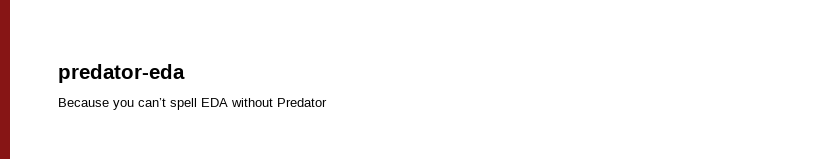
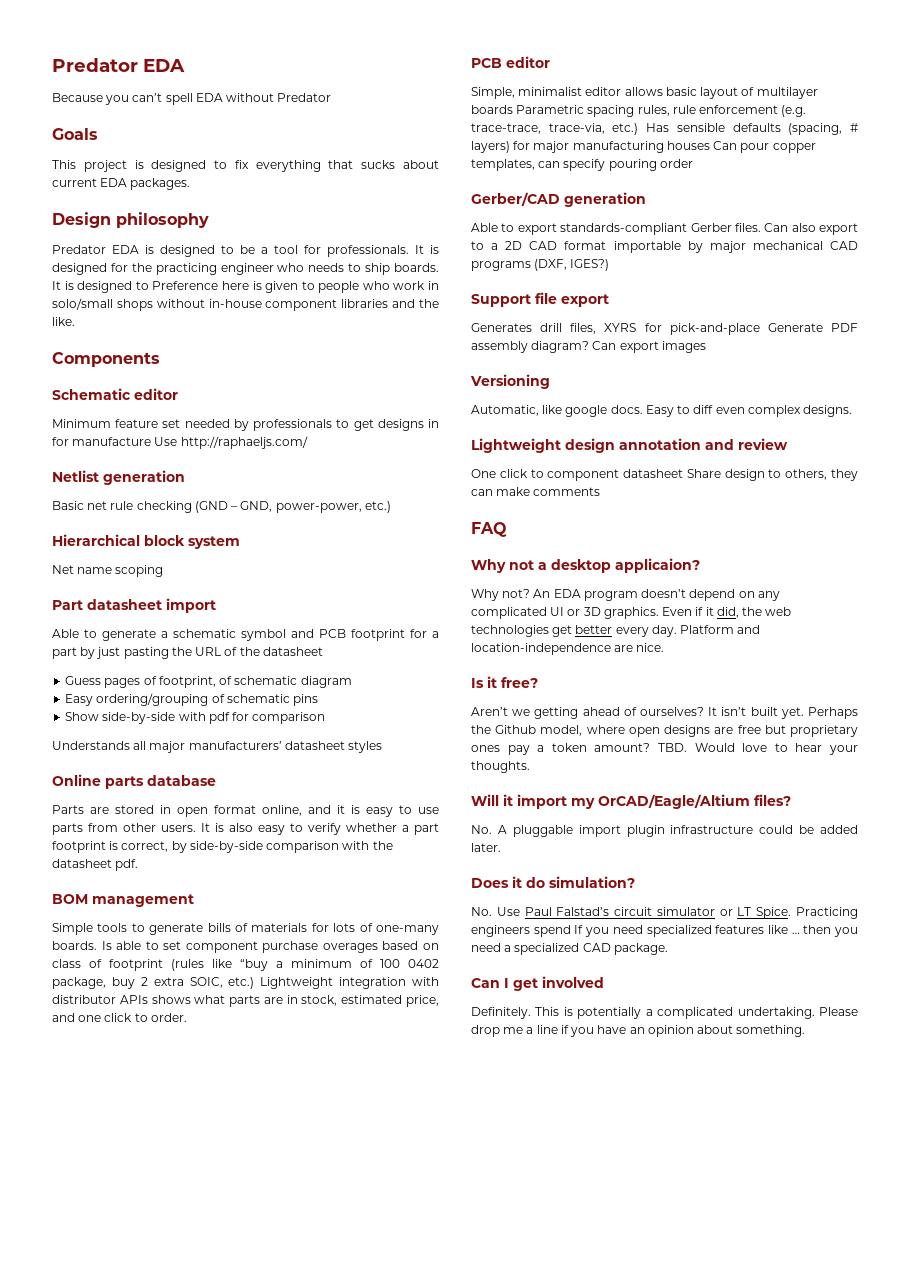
[58,64,185,83] predator-eda -> [52,58,185,72] Predator EDA
(327, 102) none -> [52,128,98,140] [52,160,439,172] [52,178,191,190] [52,212,209,228] [52,245,439,257] [52,263,440,275] [52,281,439,293] [52,298,439,311] [52,317,75,326] [52,352,160,367] [52,388,178,400] [52,419,440,431] [52,436,308,449] [52,470,185,485] [52,501,391,513] [52,534,240,549] [52,565,164,577] [52,598,216,613] [52,629,439,641] [52,647,323,659] [65,676,352,688] [65,693,319,706] [65,712,326,724] [52,741,383,753] [52,774,216,789] [52,805,439,817] [52,823,439,835] [52,841,393,853] [52,859,139,871] [52,894,194,907] [52,923,439,935] [52,941,439,953] [52,959,439,971] [52,977,439,989] [52,995,439,1007] [52,1013,187,1022] [471,56,550,68] [471,87,818,99] [471,105,807,117] [471,123,858,135] [471,141,816,153] [471,159,693,171] [471,192,646,207] [471,223,858,235] [471,241,858,253] [471,259,610,271] [471,292,609,307] [471,323,858,335] [471,341,706,353] [470,374,550,389] [471,405,853,417] [471,438,788,453] [471,469,858,481] [471,487,601,496] [471,522,507,537] [471,558,700,573] [471,589,780,601] [471,607,792,619] [471,625,761,637] [471,643,665,655] [471,676,538,688] [471,707,858,719] [471,725,858,737] [471,743,858,755] [471,761,530,773] [471,794,791,809] [471,825,858,837] [471,843,501,852] [471,876,635,888] [471,907,858,919] [471,925,858,937] [471,943,668,955] [471,976,604,991] [471,1007,858,1019] [471,1025,806,1037] // Goals // This project is designed to fix everything that sucks about current EDA packages. // Design philosophy // Predator EDA is designed to be a tool for professionals. It is designed for the practicing engineer who needs to ship boards. It is designed to Preference here is given to people who work in solo/small shops without in-house component libraries and the like. // Components // Schematic editor // Minimum feature set needed by professionals to get designs in for manufacture Use http://raphaeljs.com/ // Netlist generation // Basic net rule checking (GND – GND, power-power, etc.) // Hierarchical block system // Net name scoping // Part datasheet import // Able to generate a schematic symbol and PCB footprint for a part by just pasting the URL of the datasheet // Guess pages of footprint, of schematic diagram // Easy ordering/grouping of schematic pins // Show side-by-side with pdf for comparison // Understands all major manufacturers’ datasheet styles // Online parts database // Parts are stored in open format online, and it is easy to use parts from other users. It is also easy to verify whether a part footprint is correct, by side-by-side comparison with the datasheet pdf. // BOM management // Simple tools to generate bills of materials for lots of one-many boards. Is able to set component purchase overages based on class of footprint (rules like “buy a minimum of 100 0402 package, buy 2 extra SOIC, etc.) Lightweight integration with distributor APIs shows what parts are in stock, estimated price, and one click to order. // PCB editor // Simple, minimalist editor allows basic layout of multilayer boards Parametric spacing rules, rule enforcement (e.g. trace-trace, trace-via, etc.) Has sensible defaults (spacing, # layers) for major manufacturing houses Can pour copper templates, can specify pouring order // Gerber/CAD generation // Able to export standards-compliant Gerber files. Can also export to a 2D CAD format importable by major mechanical CAD programs (DXF, IGES?) // Support file export // Generates drill files, XYRS for pick-and-place Generate PDF assembly diagram? Can export images // Versioning // Automatic, like google docs. Easy to diff even complex designs. // Lightweight design annotation and review // One click to component datasheet Share design to others, they can make comments // FAQ // Why not a desktop applicaion? // Why not? An EDA program doesn’t depend on any complicated UI or 3D graphics. Even if it did, the web technologies get better every day. Platform and location-independence are nice. // Is it free? // Aren’t we getting ahead of ourselves? It isn’t built yet. Perhaps the Github model, where open designs are free but proprietary ones pay a token amount? TBD. Would love to hear your thoughts. // Will it import my OrCAD/Eagle/Altium files? // No. A pluggable import plugin infrastructure could be added later. // Does it do simulation? // No. Use Paul Falstad’s circuit simulator or LT Spice. Practicing engineers spend If you need specialized features like … then you need a specialized CAD package. // Can I get involved // Definitely. This is potentially a complicated undertaking. Please drop me a line if you have an opinion about something.

